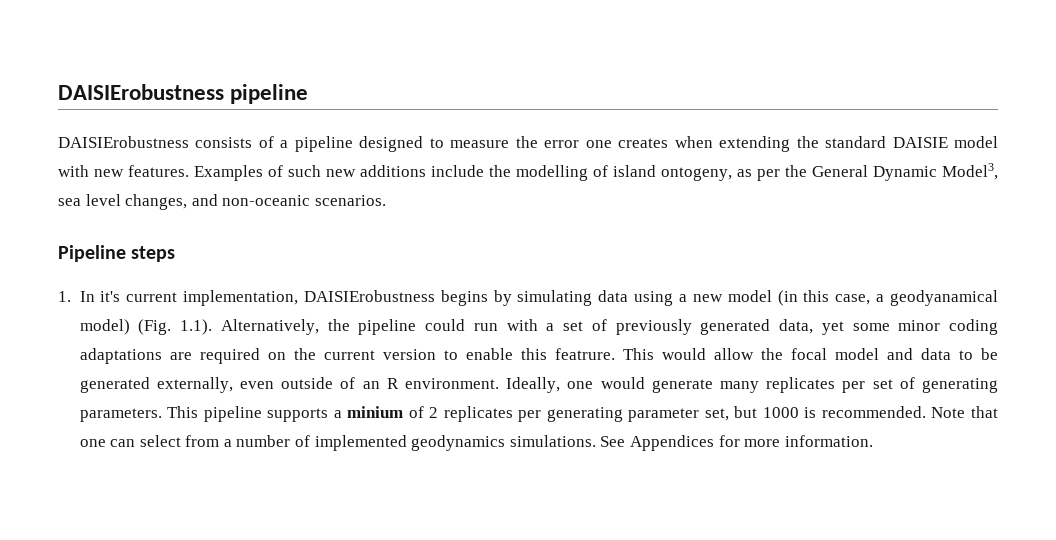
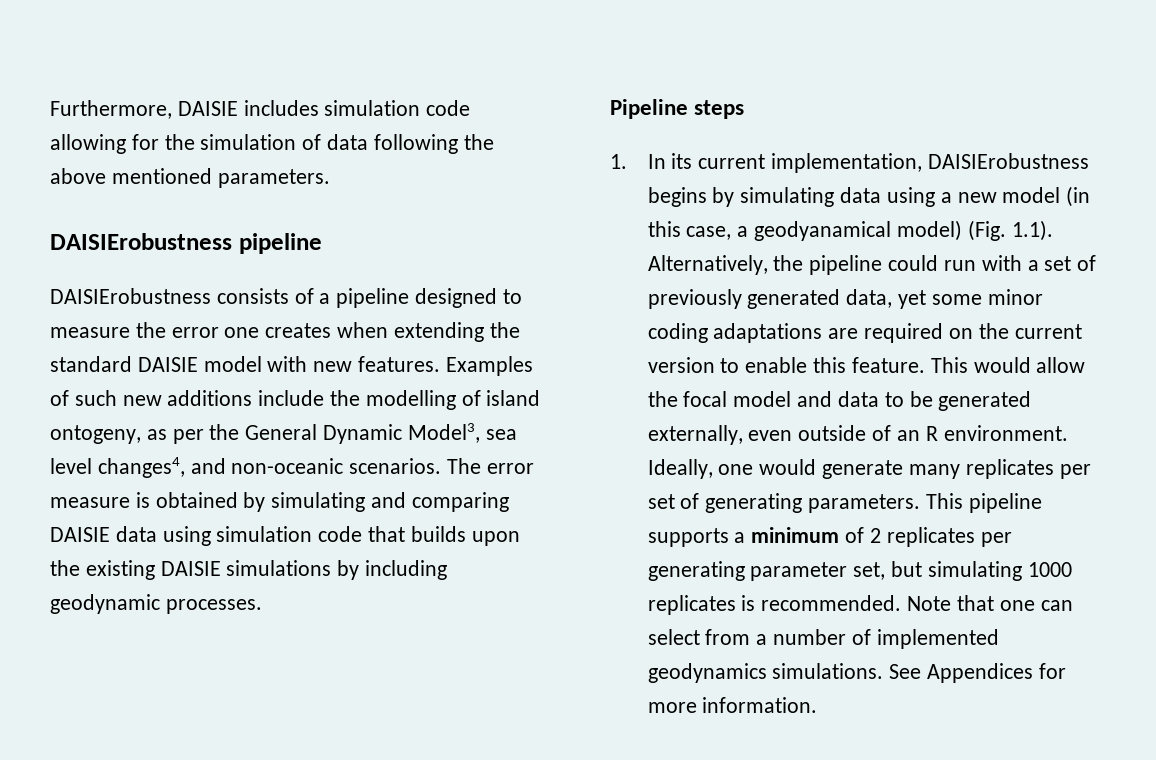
(58, 92) none -> [50,100,471,119] [50,134,494,154] [50,168,330,188] Furthermore, DAISIE includes simulation code allowing for the simulation of data following the above mentioned parameters. //
[125,194,188,210] changes, -> [97,457,185,478] changes4,
(386, 200) none -> [447,458,534,474] [50,492,509,512] [50,526,520,546] [50,560,448,580] [50,594,262,614] The error measure is obtained by simulating and comparing DAISIE data using simulation code that builds upon the existing DAISIE simulations by including geodynamic processes.
[100,291,121,302] it's -> [671,153,693,169] its
[554,348,615,360] featrure. -> [851,357,925,373] feature.
[347,406,404,418] minium -> [751,527,840,543] minimum
[762,407,799,418] 1000 -> [927,561,1072,581] [647,595,736,615] simulating 1000 replicates

